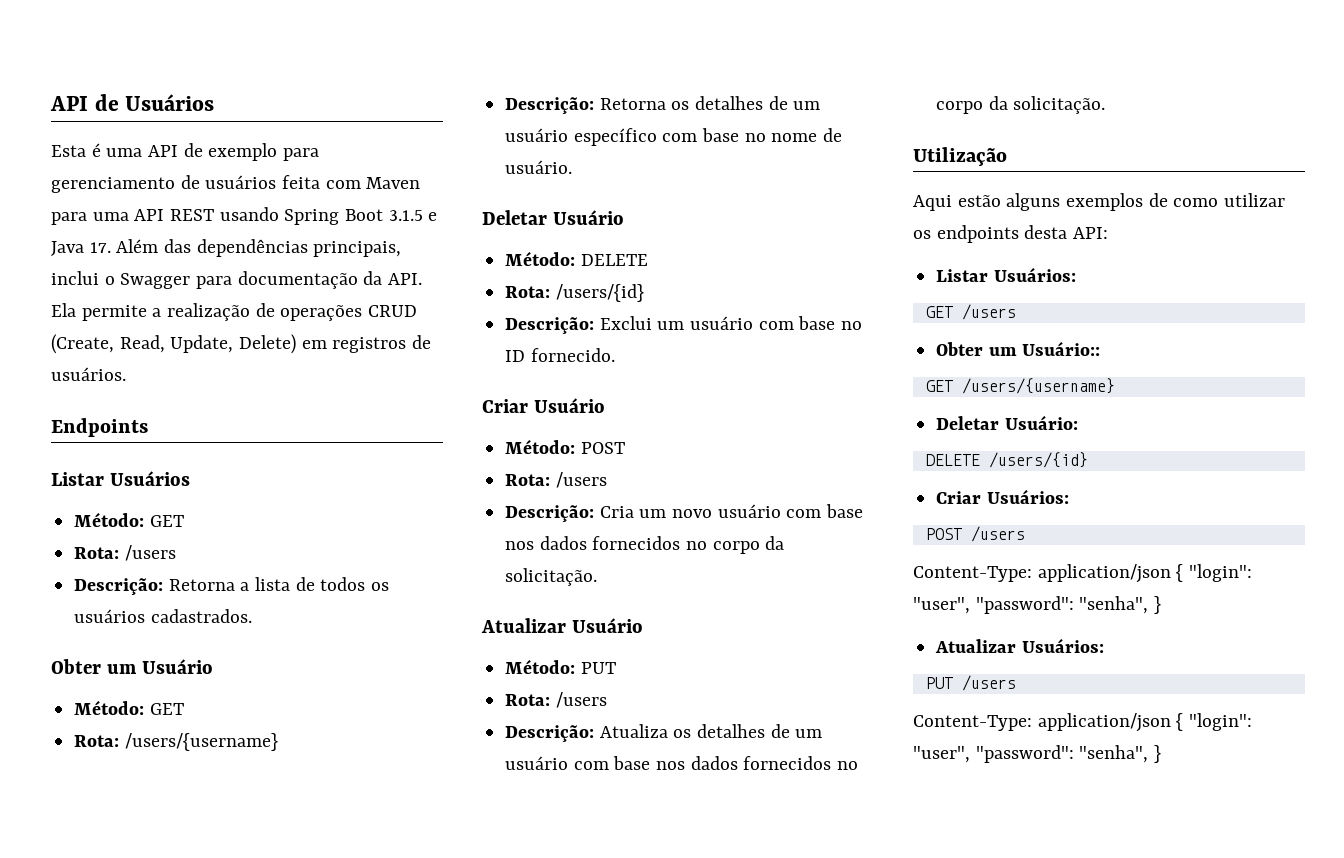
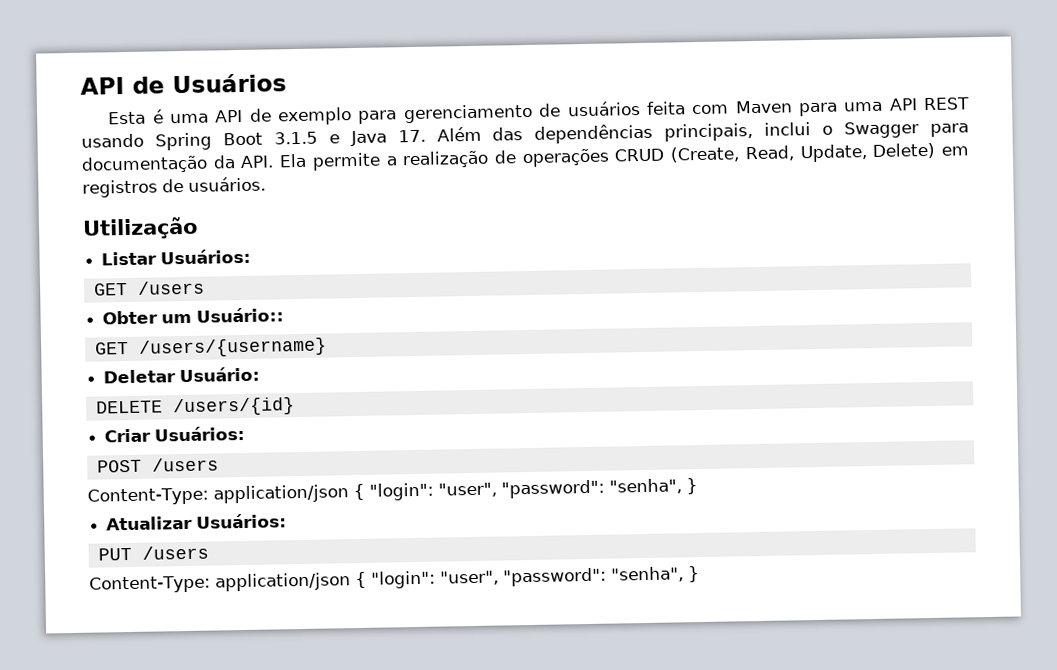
[51,418,148,437] [51,471,190,486] [74,512,184,527] [74,545,176,561] [74,577,390,595] [74,609,252,623] [51,659,213,674] [74,700,184,715] [74,733,278,751] [505,96,821,114] [505,128,843,146] [505,160,573,174] [482,210,624,225] [505,251,648,266] [505,284,644,302] [505,316,863,334] [505,348,615,362] [482,398,605,413] [505,439,625,454] [505,472,607,488] [505,504,864,522] [505,536,785,554] [505,568,598,586] [481,618,643,633] [505,659,616,674] [505,692,607,708] [505,724,823,742] [505,756,859,770] [936,96,1106,114] [913,147,1007,166] [913,193,1286,211] [913,225,1109,243] Endpoints // Listar Usuários // Método: GET // Rota: /users // Descrição: Retorna a lista de todos os usuários cadastrados. // Obter um Usuário // Método: GET // Rota: /users/{username} // Descrição: Retorna os detalhes de um usuário específico com base no nome de usuário. // Deletar Usuário // Método: DELETE // Rota: /users/{id} // Descrição: Exclui um usuário com base no ID fornecido. // Criar Usuário // Método: POST // Rota: /users // Descrição: Cria um novo usuário com base nos dados fornecidos no corpo da solicitação. // Atualizar Usuário // Método: PUT // Rota: /users // Descrição: Atualiza os detalhes de um usuário com base nos dados fornecidos no corpo da solicitação. // Utilização // Aqui estão alguns exemplos de como utilizar os endpoints desta API: -> [82,216,198,240] Utilização

